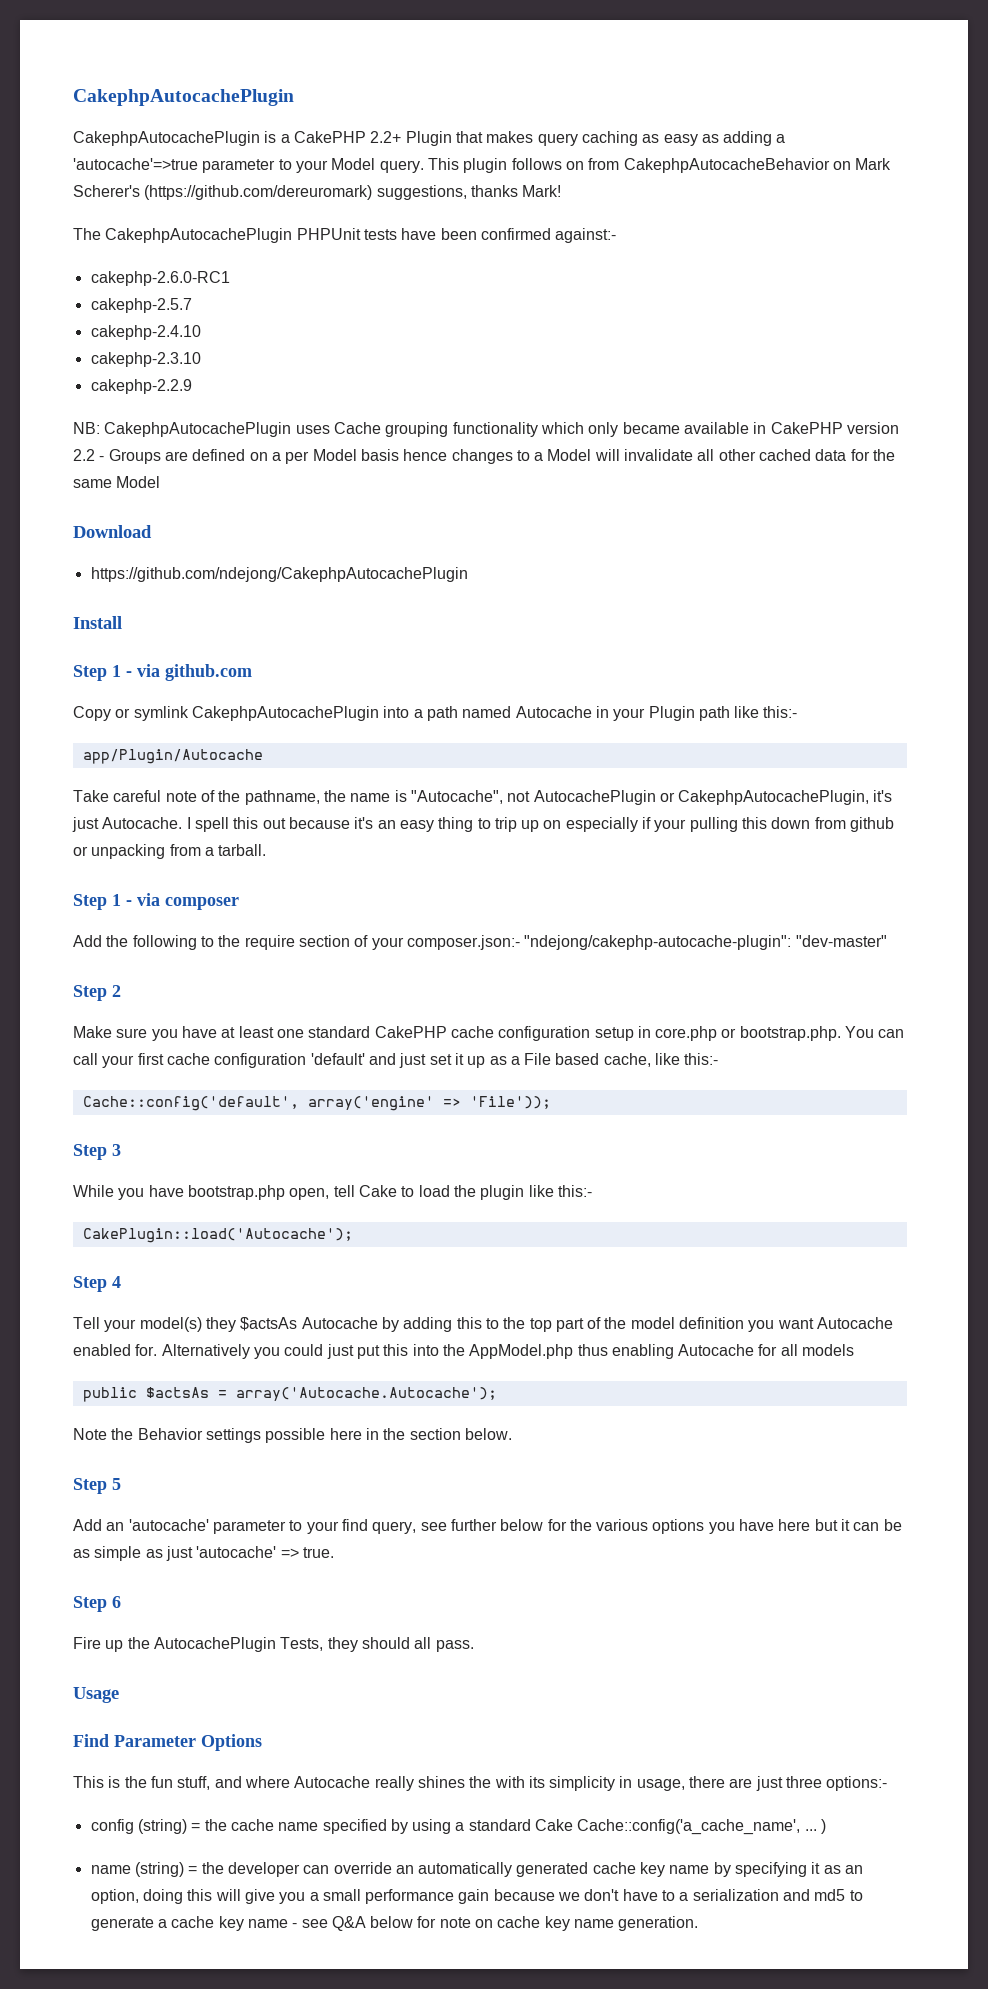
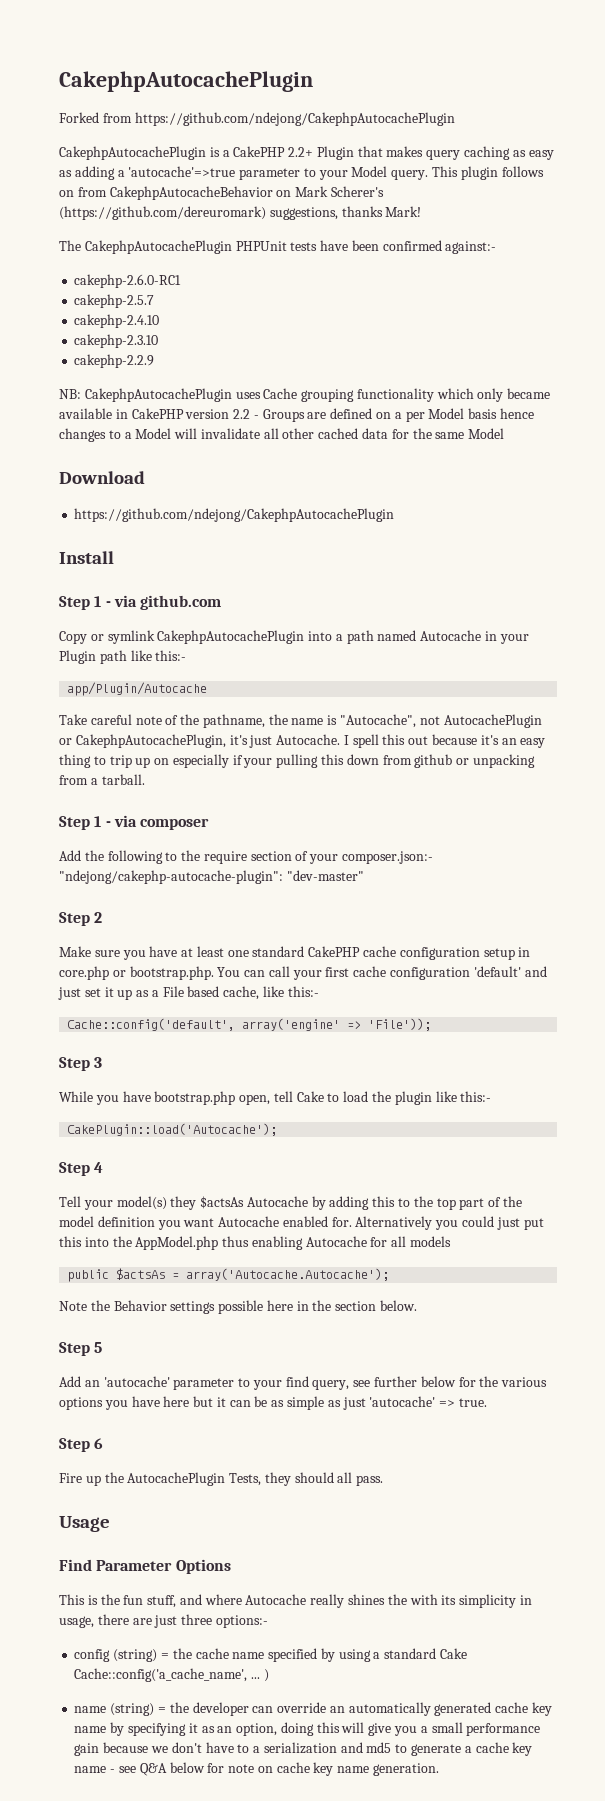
[73,89,294,106] CakephpAutocachePlugin -> [59,71,313,92] [59,112,455,126] CakephpAutocachePlugin // Forked from https://github.com/ndejong/CakephpAutocachePlugin

